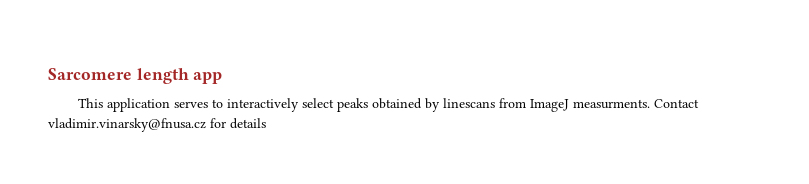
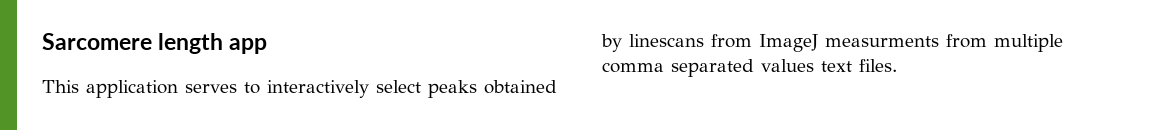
[572,99,699,109] [48,118,266,132] measurments. Contact vladimir.vinarsky@fnusa.cz for details -> [825,34,1063,52] [602,59,897,77] measurments from multiple comma separated values text files.

